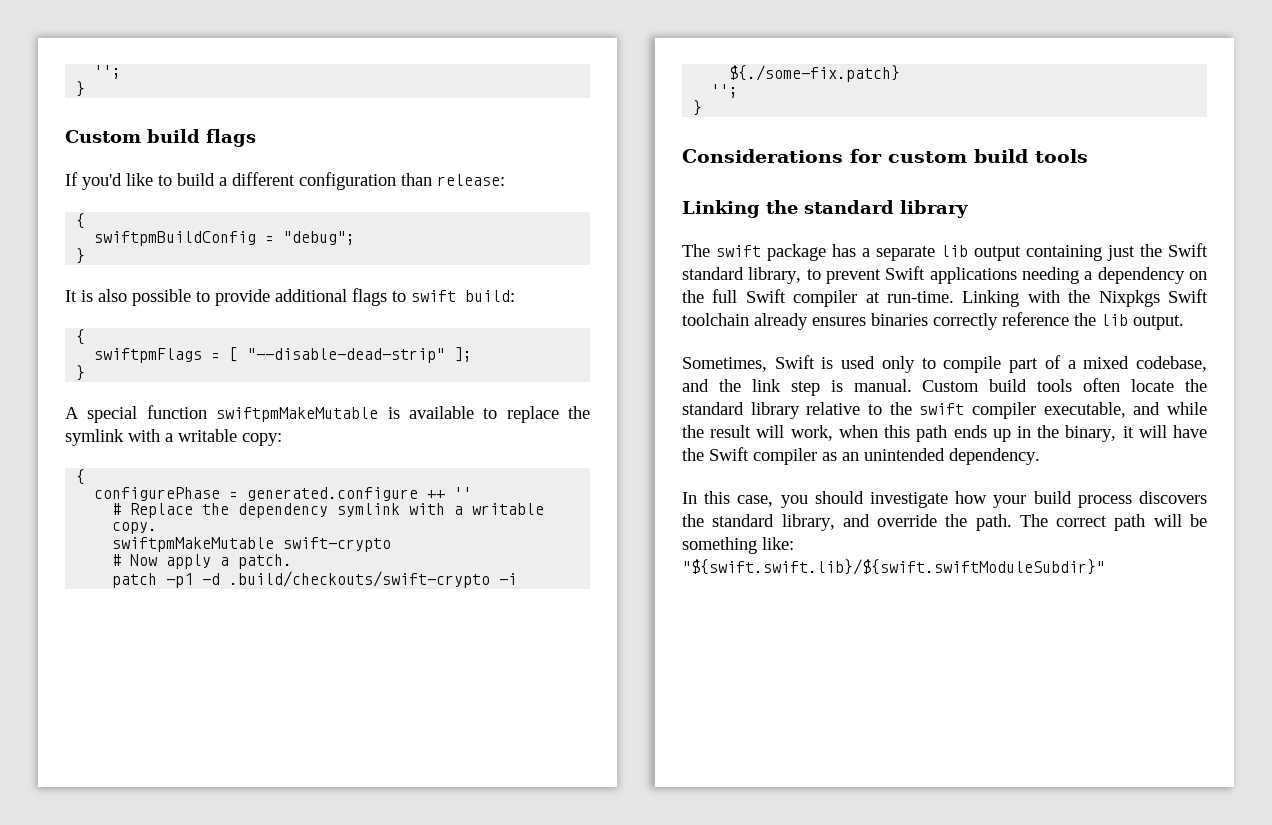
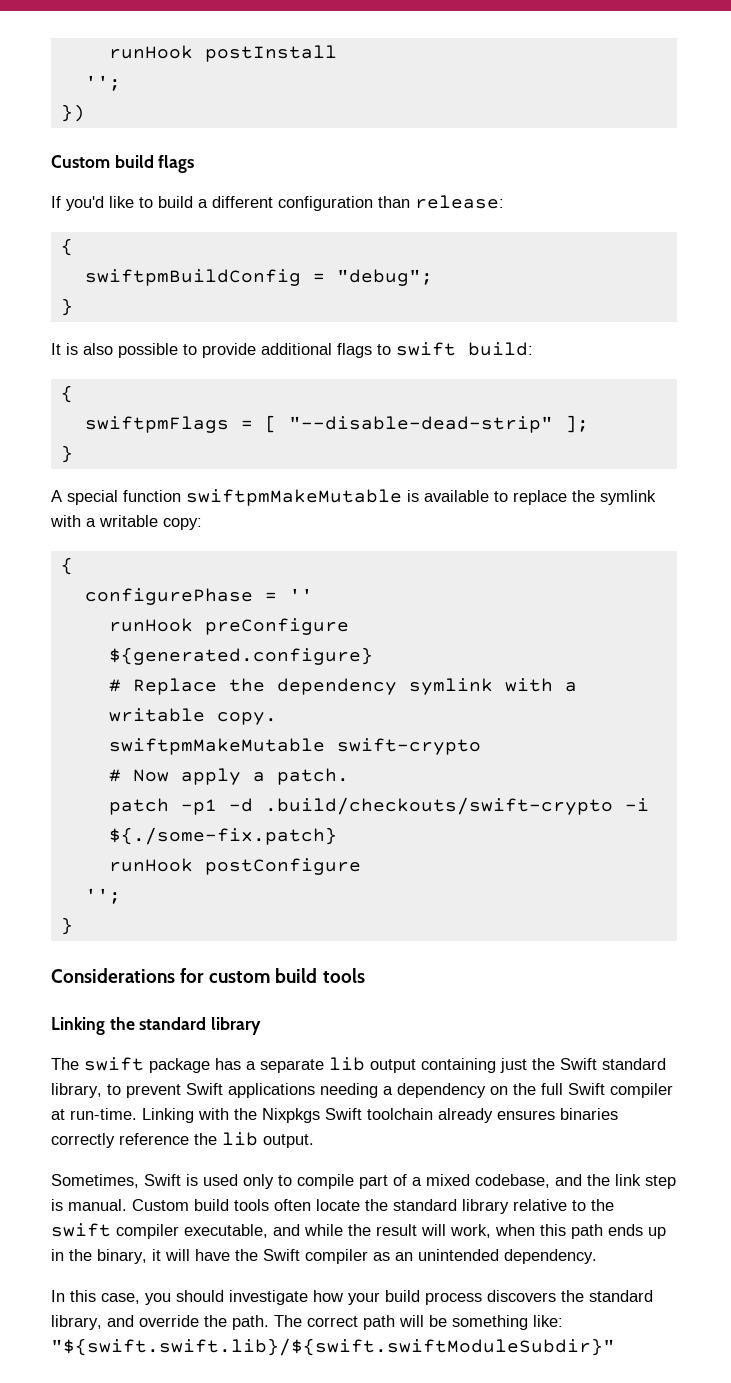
[94,65,122,79] [76,81,86,97] ''; // } -> [108,45,337,62] [84,75,121,91] [60,104,85,122] runHook postInstall // ''; // })
[247,487,446,501] generated.configure ++ -> (277, 596) none
(473, 493) none -> [108,618,349,635] [108,647,373,665] // runHook preConfigure // ${generated.configure}
(901, 73) none -> [108,858,361,875] // runHook postConfigure

